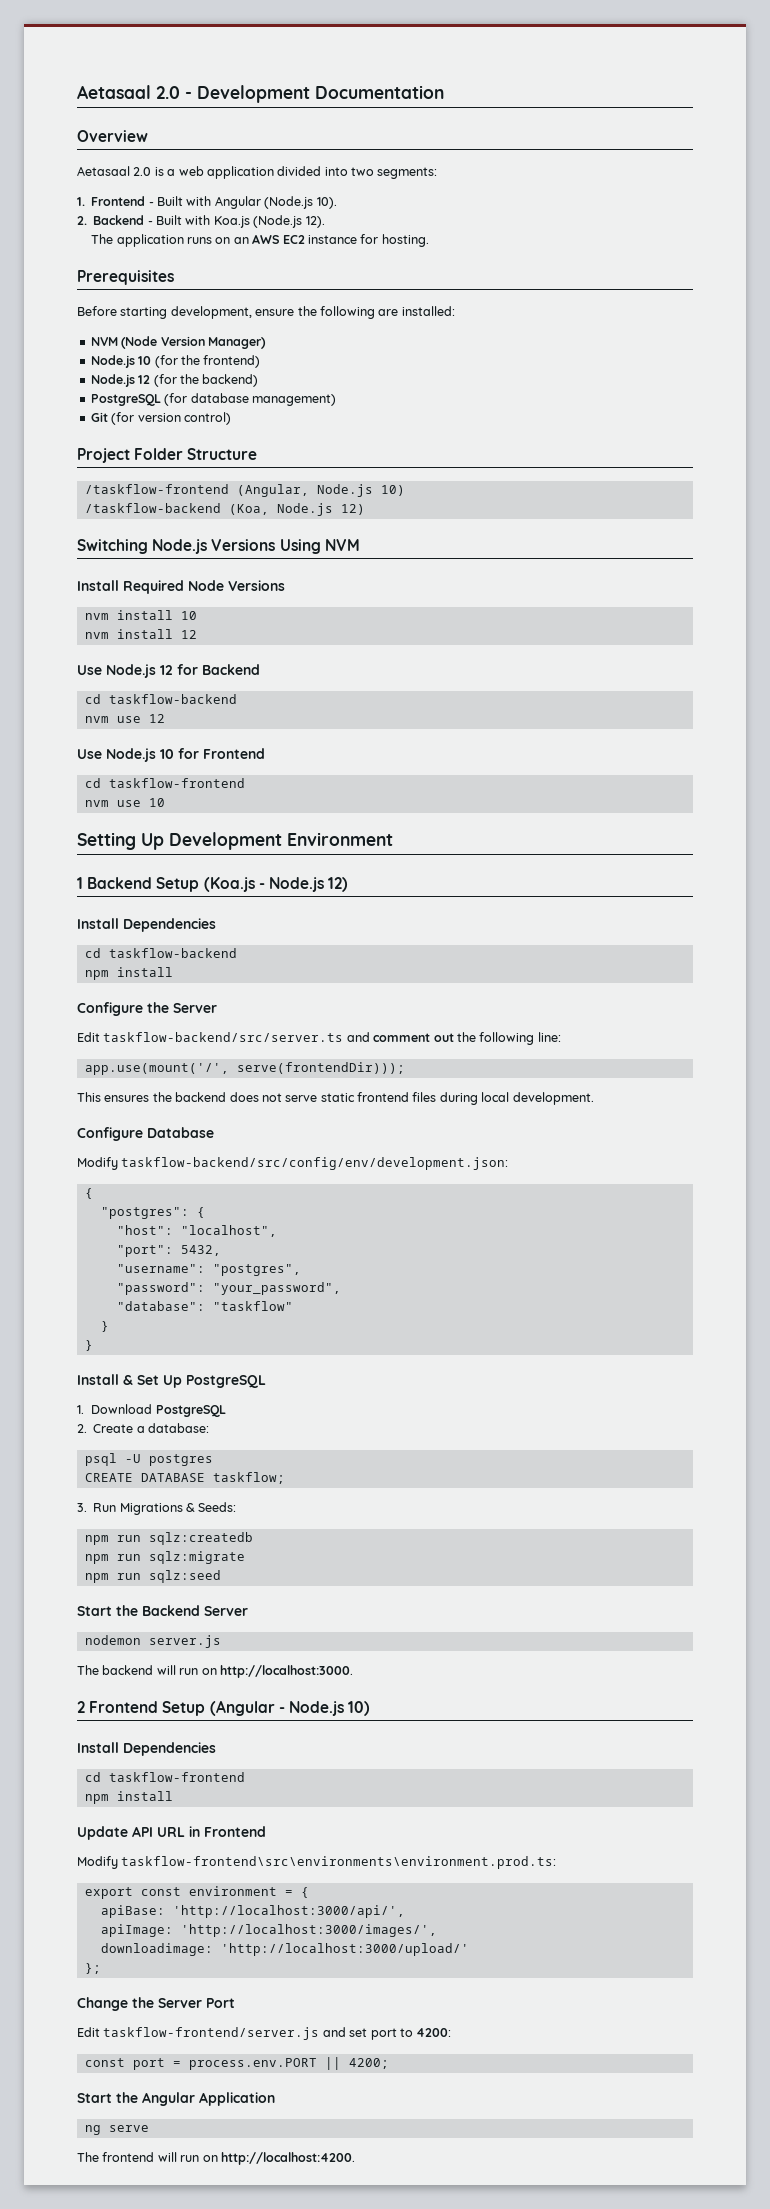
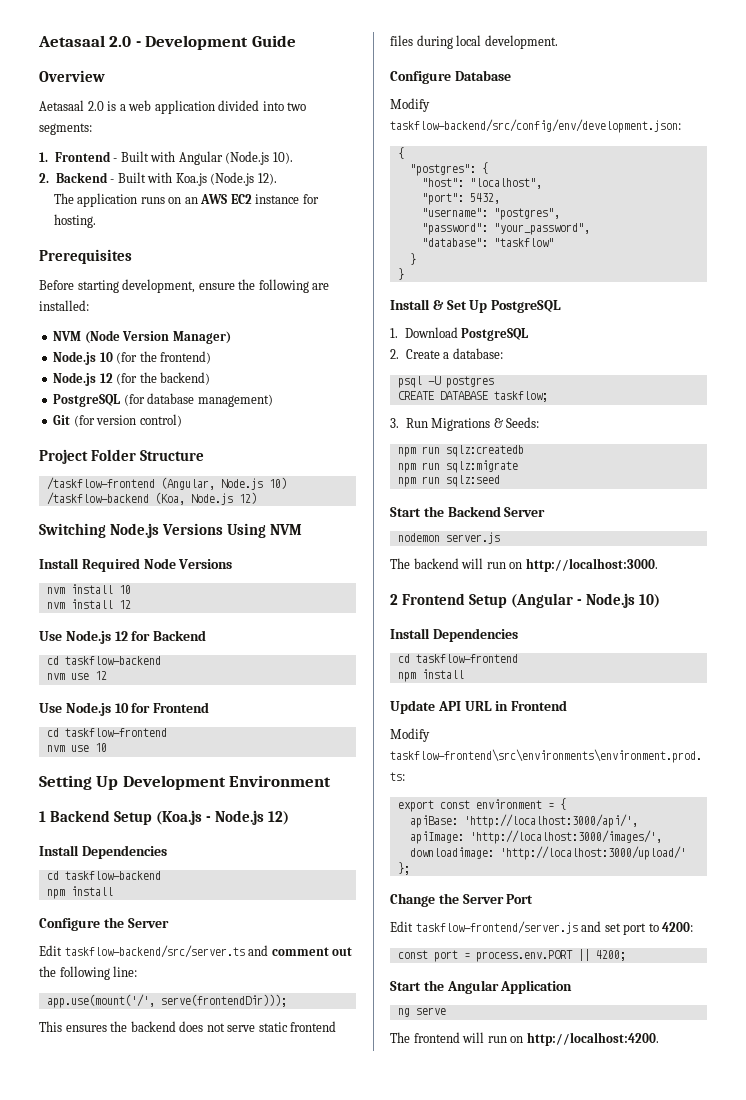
[315,85,444,99] Documentation -> [251,35,296,47] Guide

